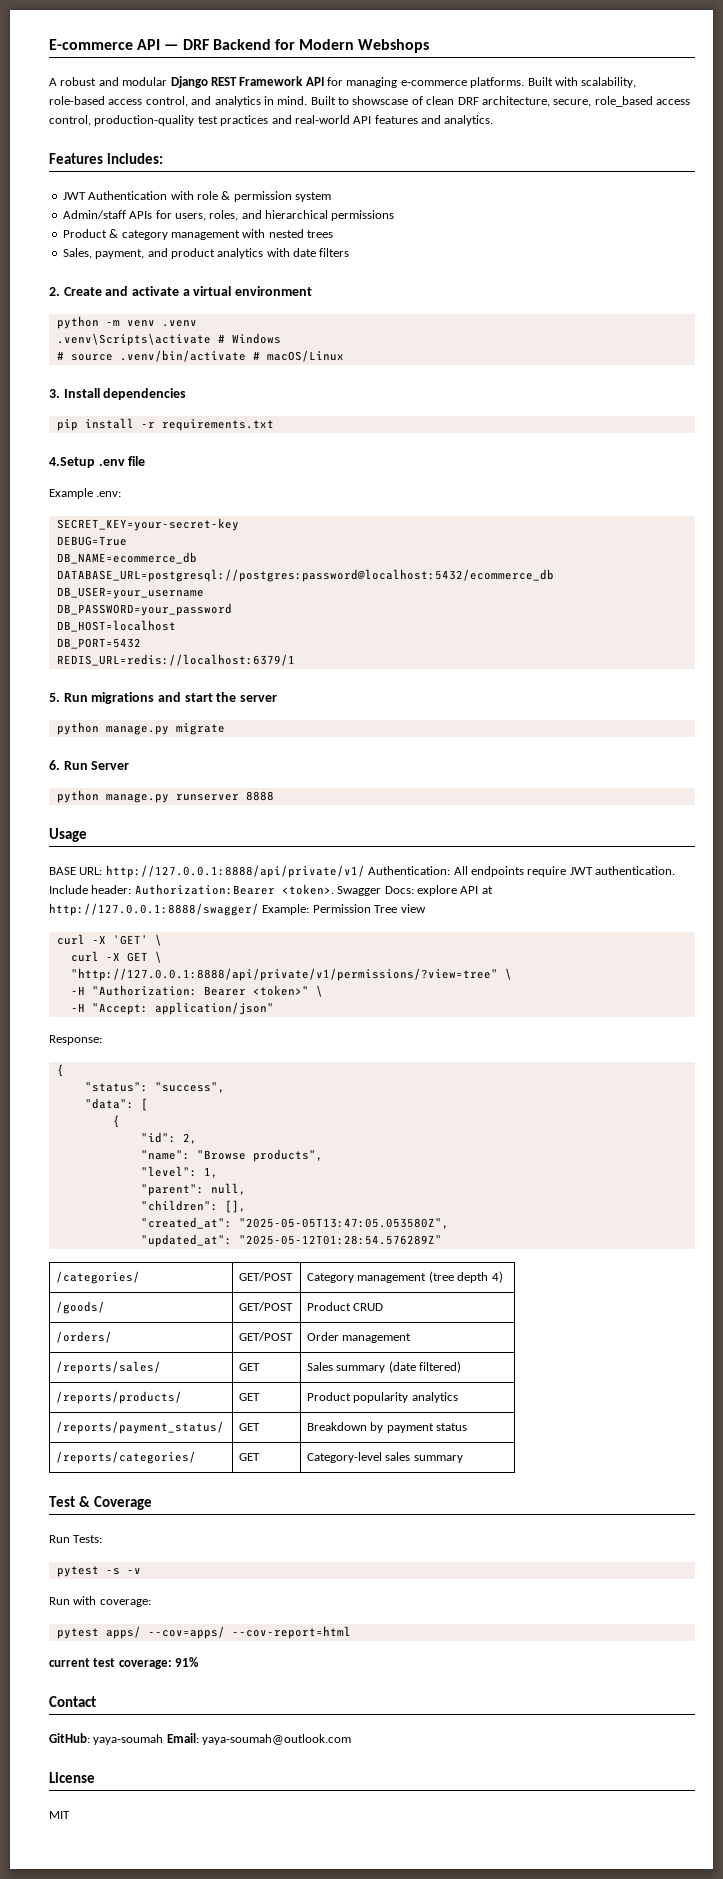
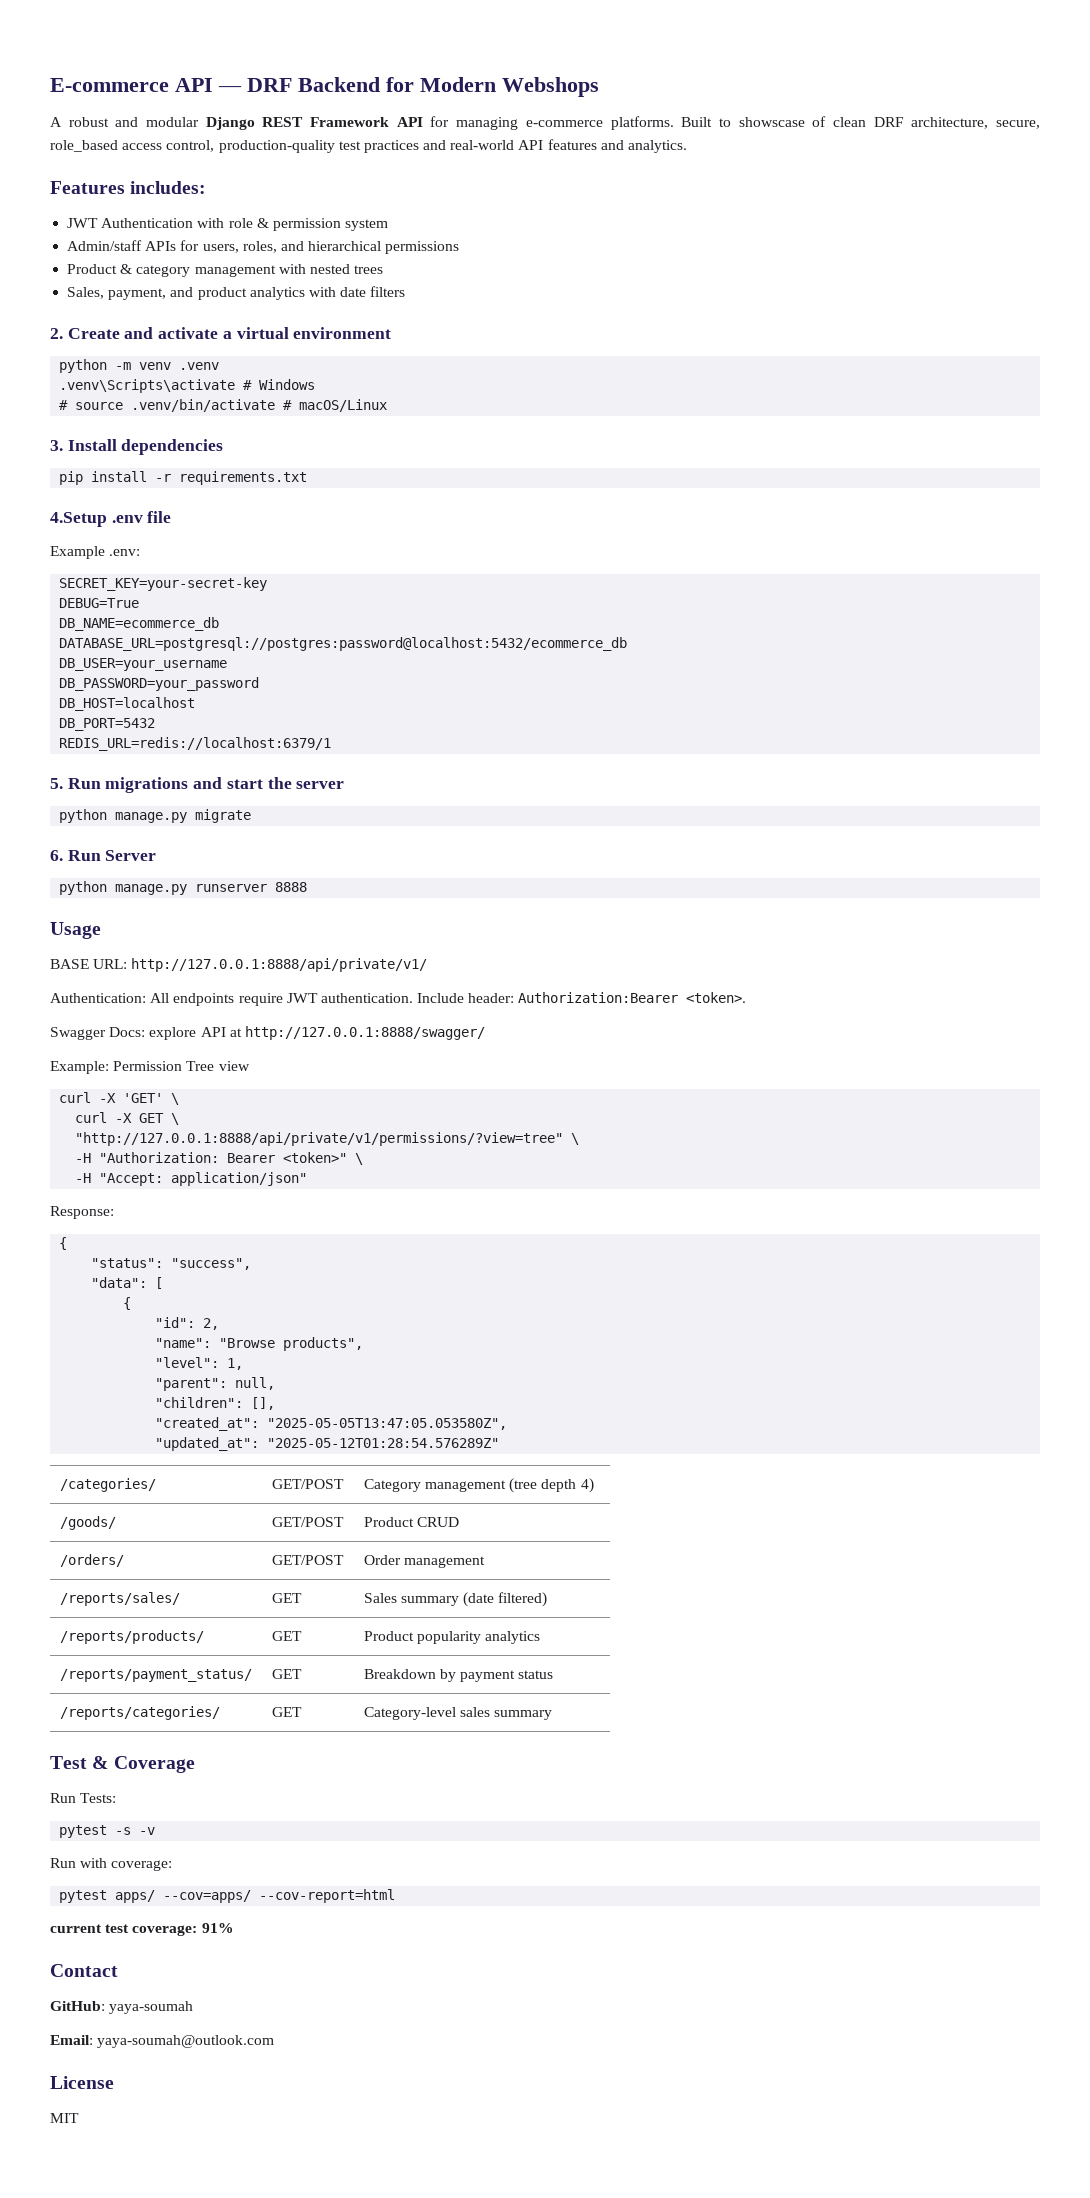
[554,77,637,88] [49,96,336,107] with scalability, role-based access control, and analytics in mind. Built -> (713, 122) none
(365, 871) none -> (428, 965) //
(334, 889) none -> (747, 997) //
(259, 909) none -> (485, 1033) //
(164, 1739) none -> (194, 2007) //

